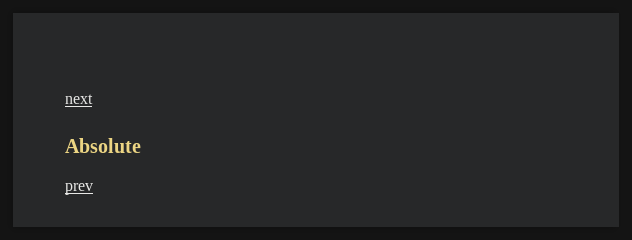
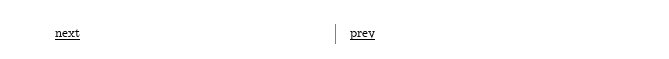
[65,138,141,153] // Absolute -> (80, 33) none

